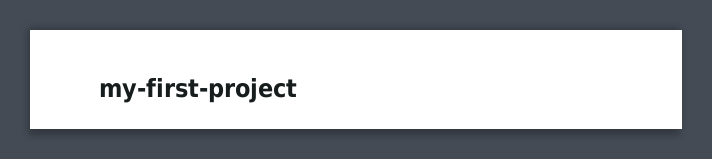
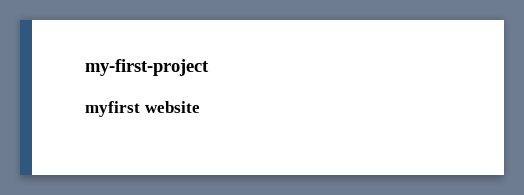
(297, 90) none -> [85,101,200,117] // myfirst website

